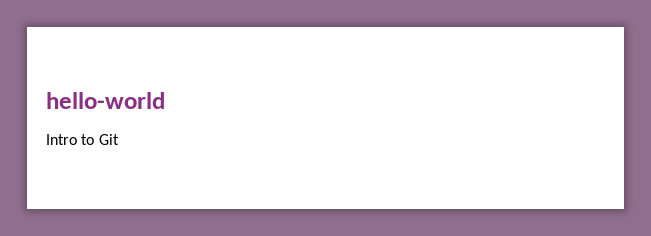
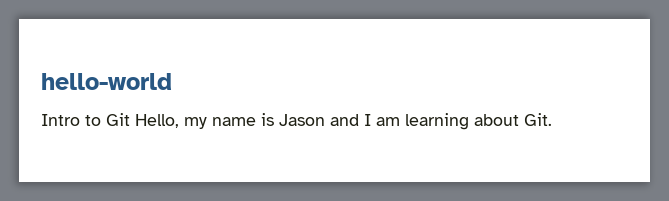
(119, 139) none -> [135,113,552,130] Hello, my name is Jason and I am learning about Git.

